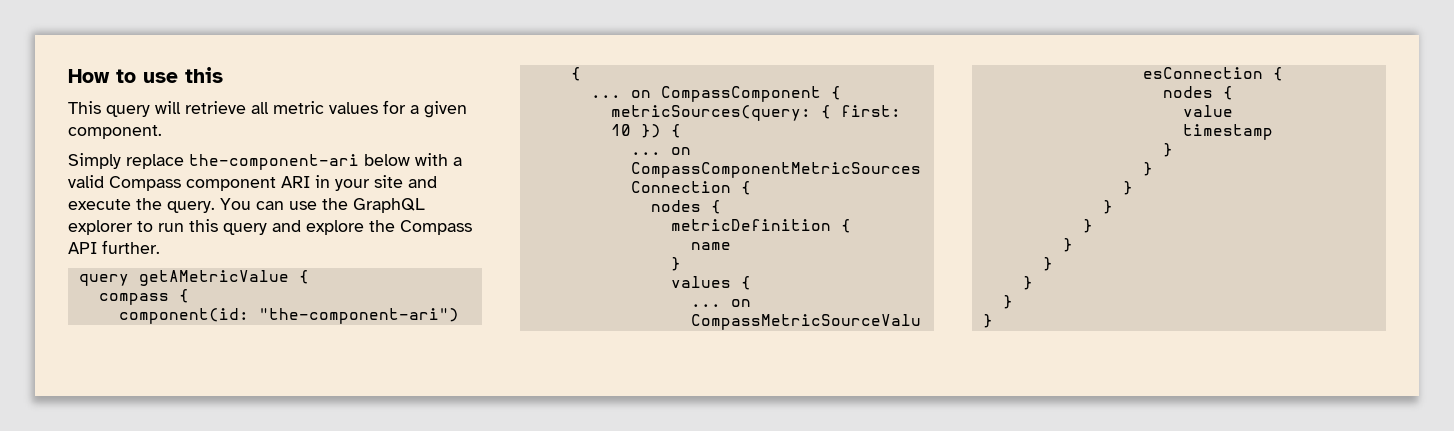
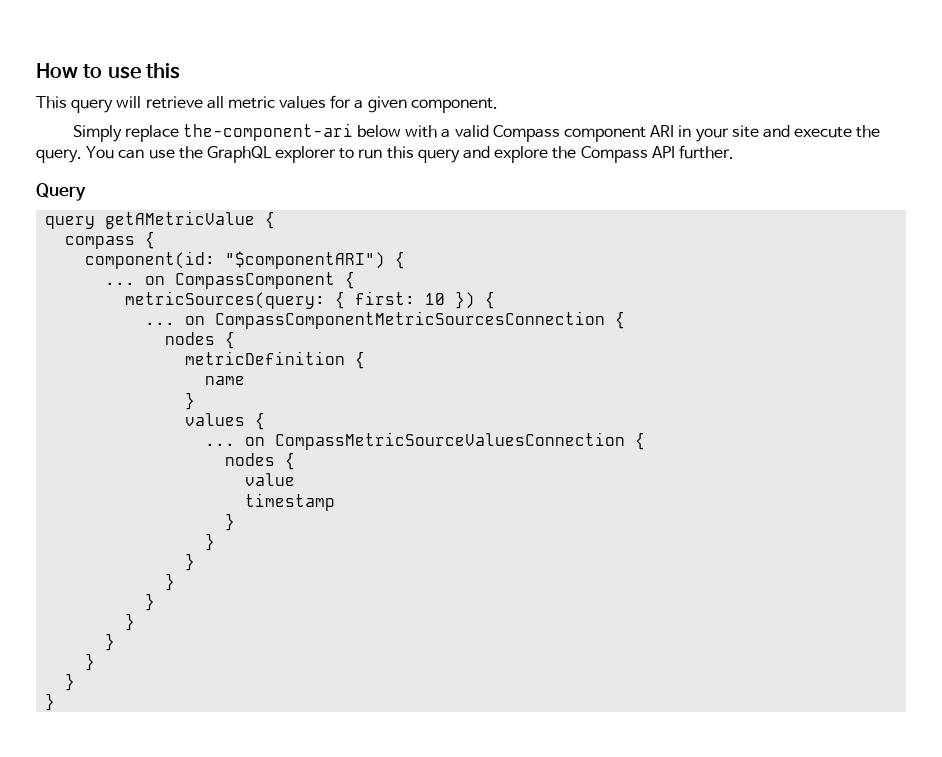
(160, 247) none -> [36,183,86,201] // Query
[258,308,459,324] "the-component-ari") -> [225,251,386,269] "$componentARI")

